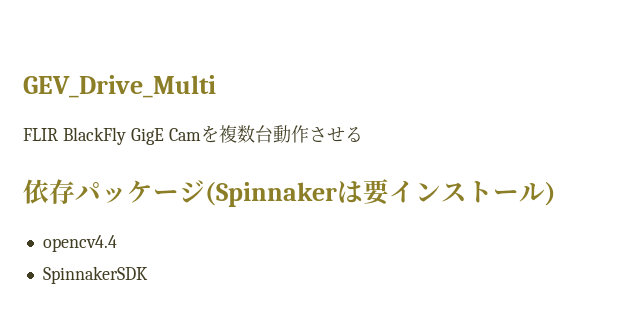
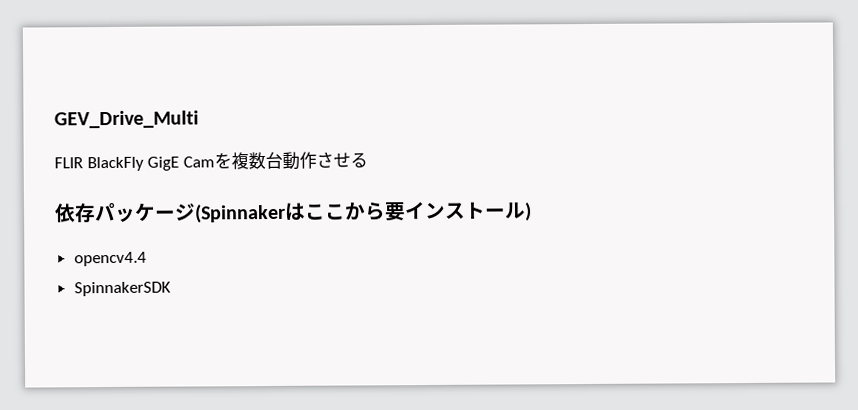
(363, 192) none -> [304,202,386,221] ここから

